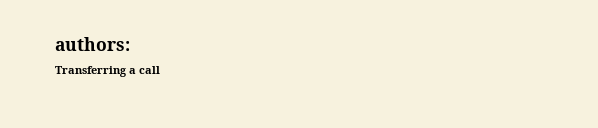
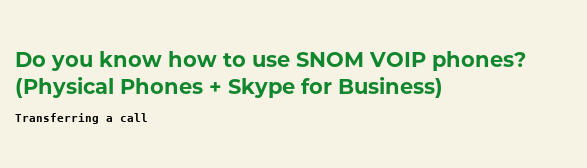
[55,37,130,51] authors: -> [15,51,526,71] [15,77,443,98] Do you know how to use SNOM VOIP phones? (Physical Phones + Skype for Business)

